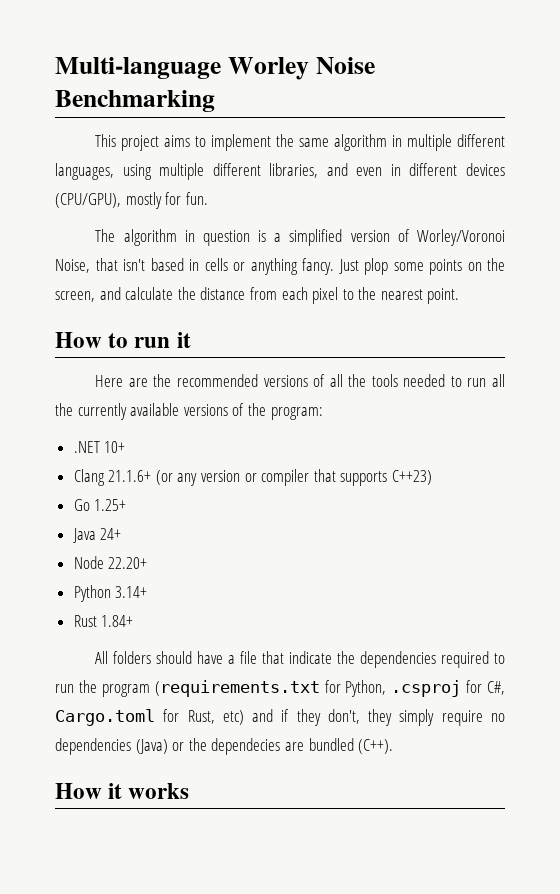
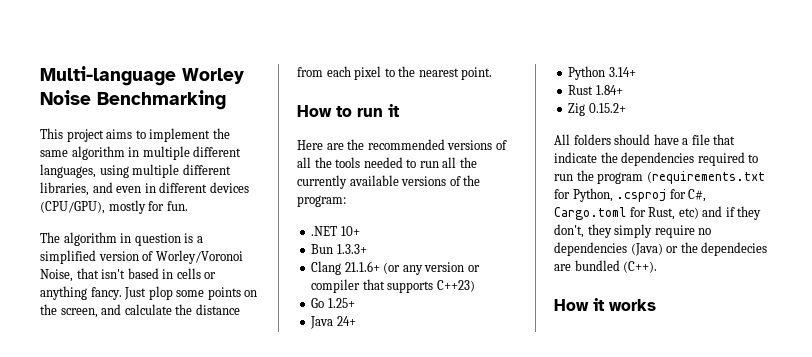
(126, 447) none -> [311,244,367,254] // Bun 1.3.3+
[73,556,148,569] // Node 22.20+ -> (356, 321) none
(134, 621) none -> [568,103,626,116] // Zig 0.15.2+

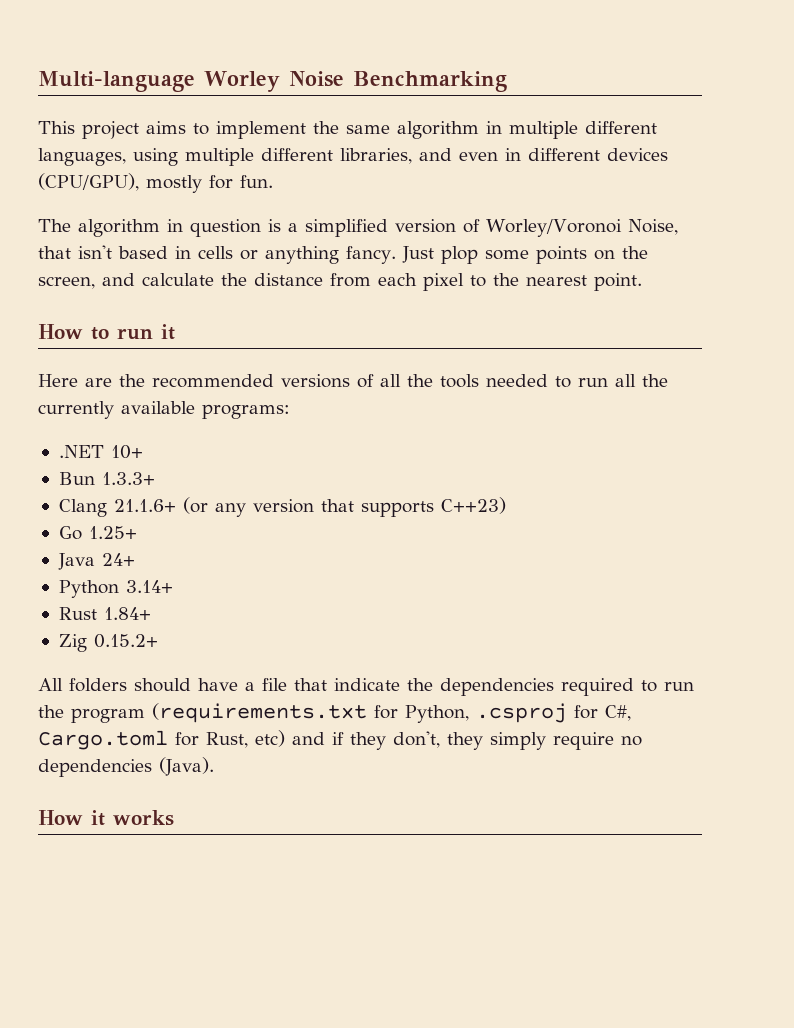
[401,175,481,186] [297,195,346,207] versions of the program: -> [202,404,290,419] programs:
[467,265,480,272] [311,279,361,293] or compiler -> (314, 506) none
[630,242,768,256] [554,260,658,273] (Java) or the dependecies are bundled (C++). -> [159,757,214,776] (Java).

